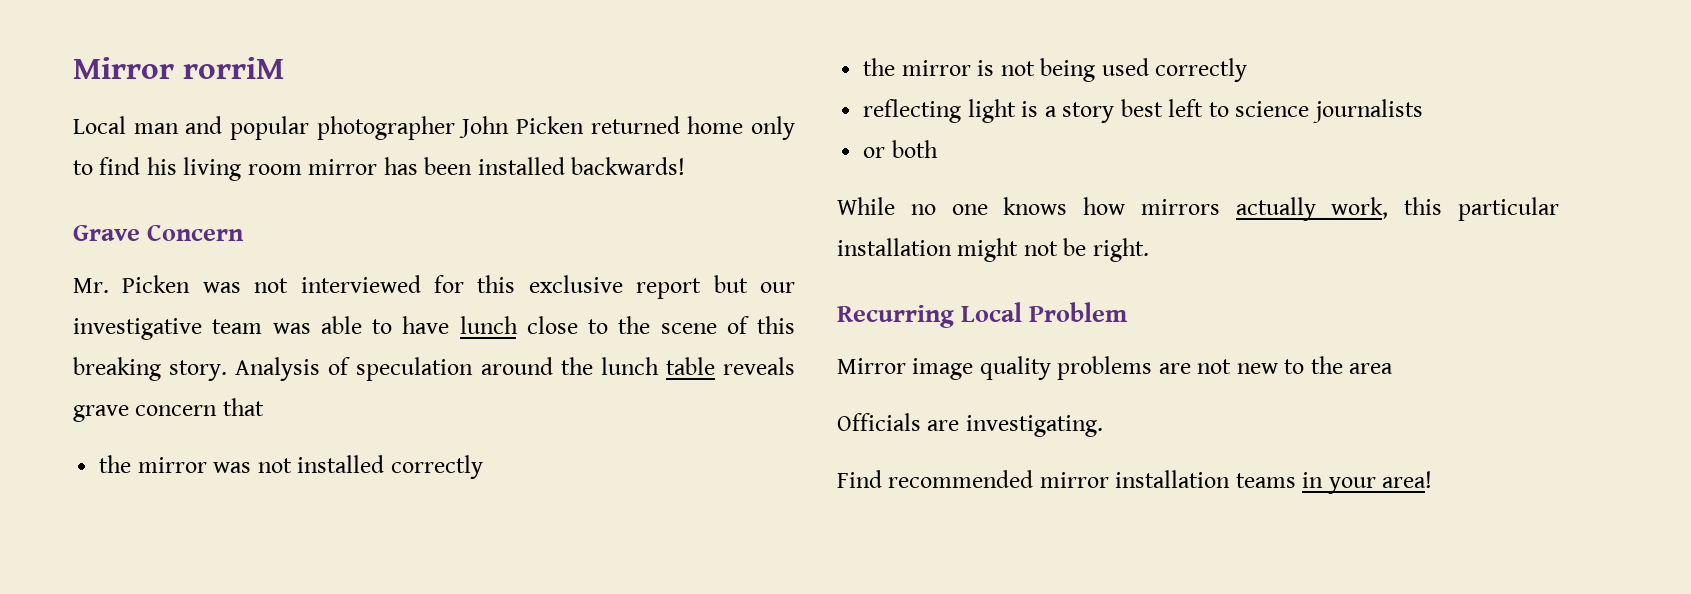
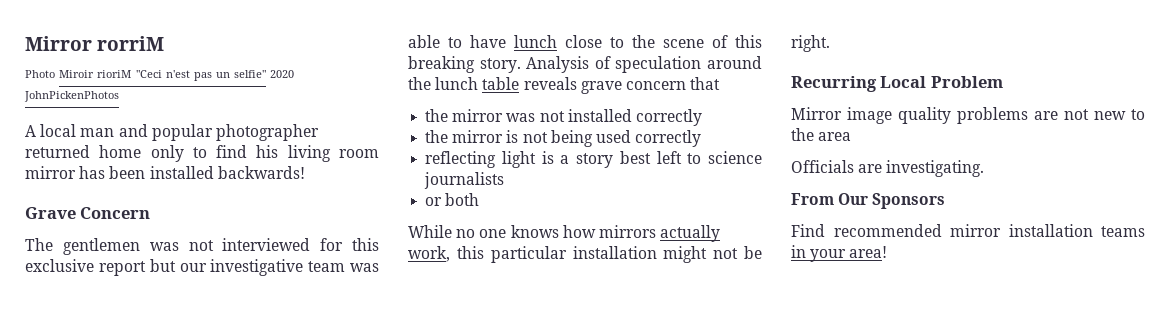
[73,116,126,134] Local -> [25,70,295,81] [24,91,119,102] [25,124,77,137] Photo Miroir rioriM "Ceci n'est pas un selfie" 2020 JohnPickenPhotos // A local
[459,116,584,138] John Picken -> (319, 132) none
[73,275,191,293] Mr. Picken -> [25,238,140,255] The gentlemen
(1103, 426) none -> [791,193,946,209] // From Our Sponsors

